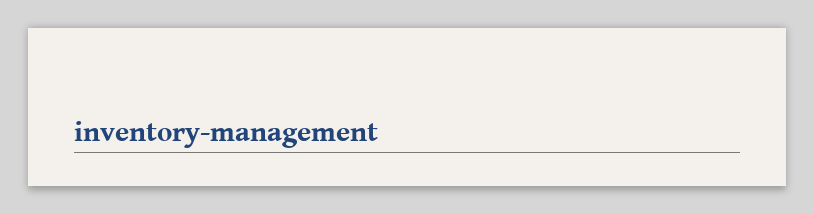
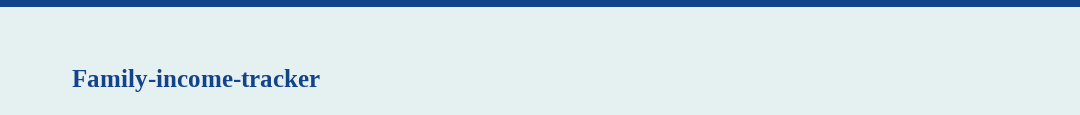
[74,121,378,148] inventory-management -> [72,69,320,92] Family-income-tracker

